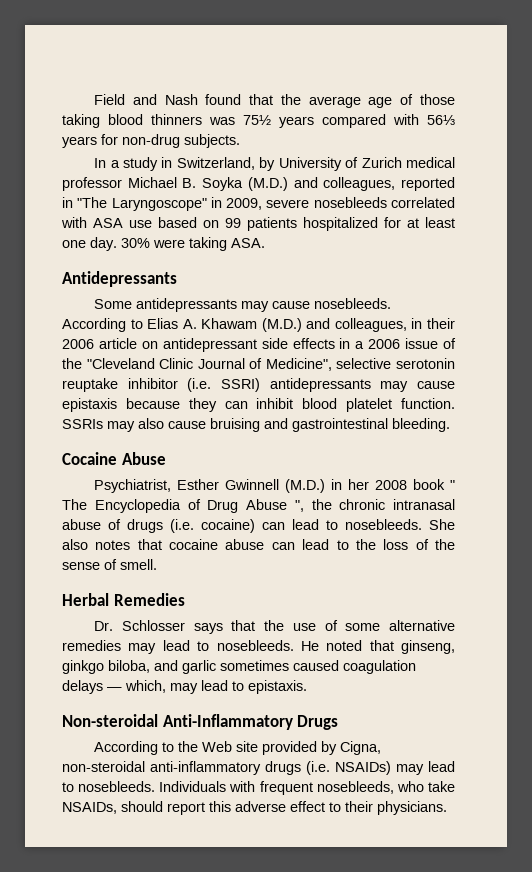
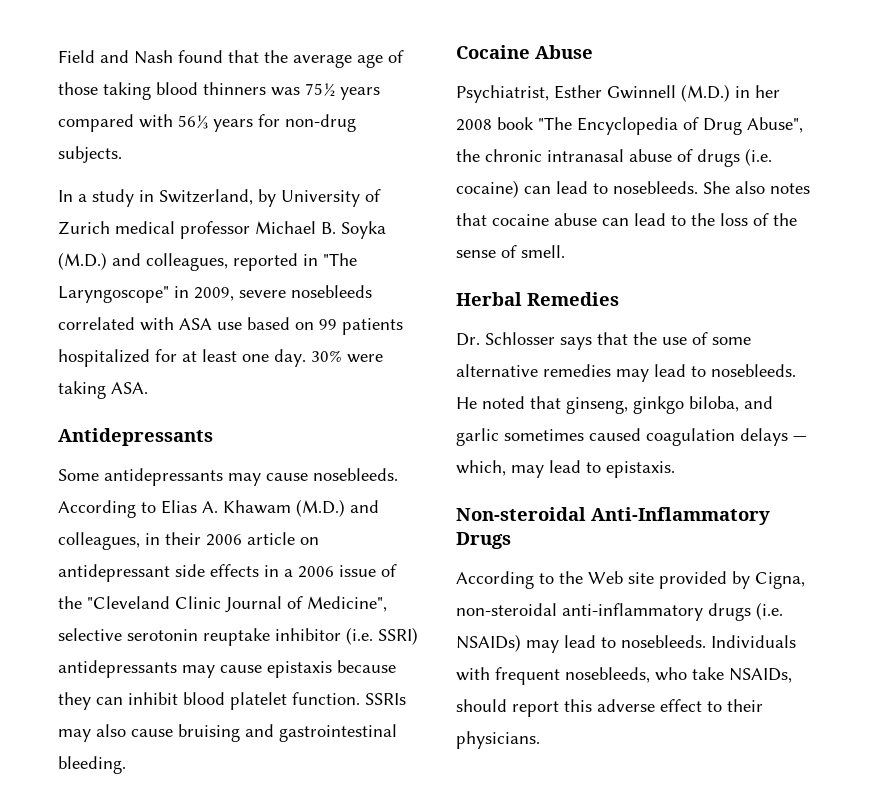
[449,480,455,490] [62,499,87,510] " The -> [538,117,572,130] "The
[246,499,304,512] Abuse ", -> [747,117,803,133] Abuse",

